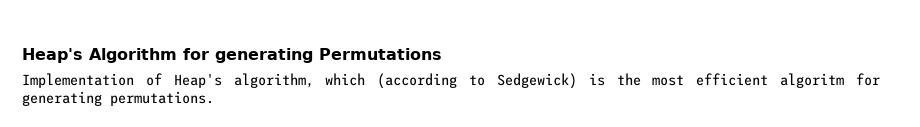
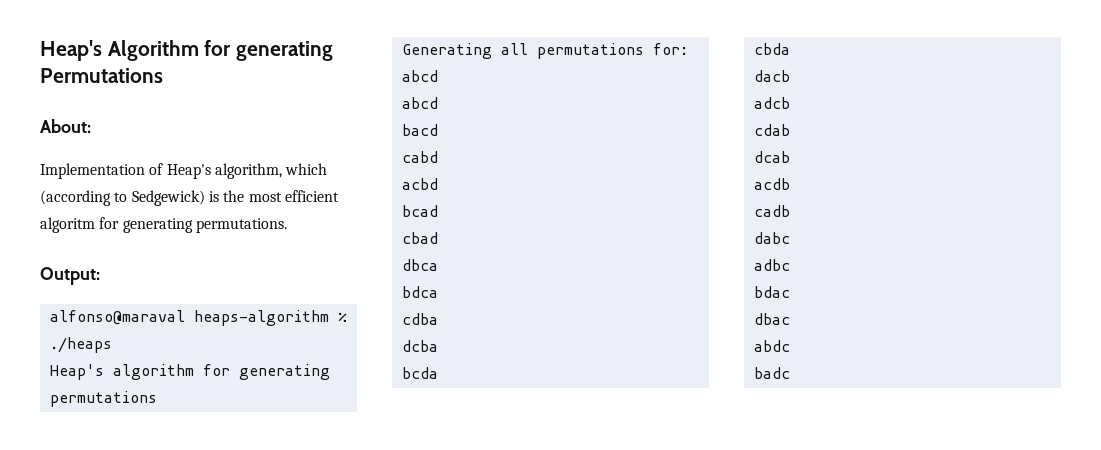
(442, 54) none -> [40,119,91,133] // About:
(214, 98) none -> [40,267,100,285] [49,310,347,326] [49,337,112,353] [49,364,330,380] [49,391,157,407] [401,43,688,59] [401,70,438,82] [401,97,438,109] [401,124,438,136] [401,151,438,163] [401,178,438,190] [401,205,438,217] [401,232,438,244] [401,259,438,271] [401,286,438,298] [401,313,438,325] [401,340,438,352] [401,367,438,379] [753,43,790,55] [753,70,790,82] [753,97,790,109] [753,124,790,136] [753,151,790,163] [753,178,790,190] [753,205,790,217] [753,232,790,244] [753,259,790,271] [753,286,790,298] [753,313,790,325] [753,340,790,352] [753,367,790,379] // Output: // alfonso@maraval heaps-algorithm % ./heaps // Heap's algorithm for generating permutations // Generating all permutations for: abcd // abcd // bacd // cabd // acbd // bcad // cbad // dbca // bdca // cdba // dcba // bcda // cbda // dacb // adcb // cdab // dcab // acdb // cadb // dabc // adbc // bdac // dbac // abdc // badc

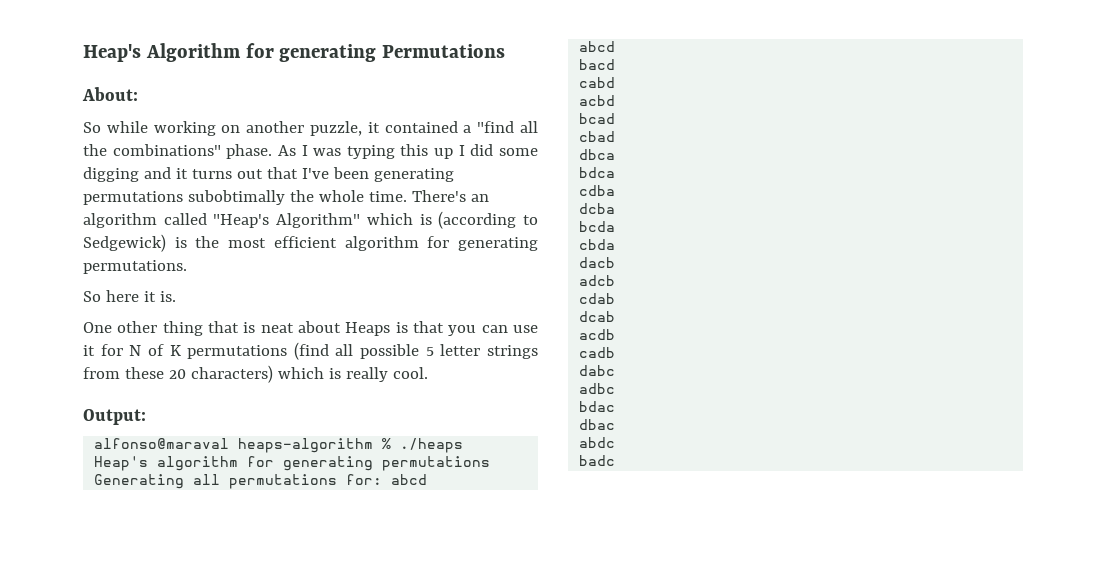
[40,163,328,179] Implementation of Heap's algorithm, which -> [83,121,538,136] [83,144,538,159] [83,167,454,182] [83,190,489,205] [83,213,432,228] So while working on another puzzle, it contained a "find all the combinations" phase. As I was typing this up I did some digging and it turns out that I've been generating permutations subobtimally the whole time. There's an algorithm called "Heap's Algorithm" which is
[40,217,95,233] algoritm -> [344,236,419,251] algorithm
(287, 225) none -> [83,290,176,302] [83,321,538,336] [83,342,538,360] [83,365,428,383] // So here it is. // One other thing that is neat about Heaps is that you can use it for N of K permutations (find all possible 5 letter strings from these 20 characters) which is really cool.

